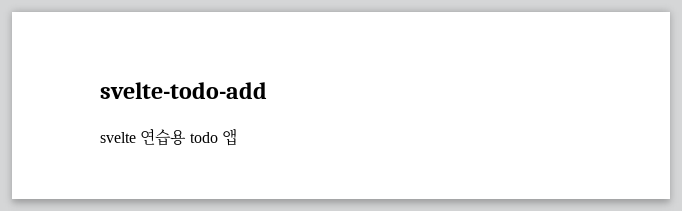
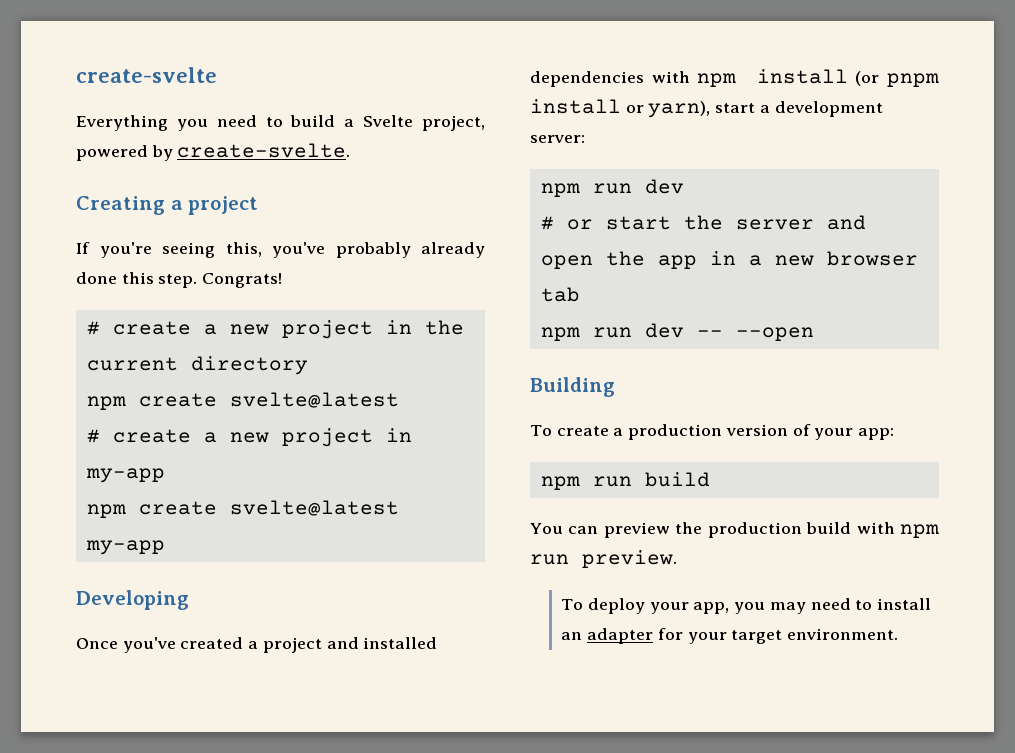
[100,82,267,99] [100,128,237,146] svelte-todo-add // svelte 연습용 todo 앱 -> [76,67,217,83] [76,115,485,131] [76,143,351,161] [76,196,259,215] [76,242,485,258] [76,272,283,288] [86,320,464,339] [86,356,308,375] [86,392,399,410] [86,428,412,447] [85,468,165,483] [86,500,399,518] [85,540,165,555] [76,590,189,610] [76,637,438,653] [530,69,940,87] [530,99,883,118] [530,135,585,143] [540,179,684,197] [540,215,866,230] [540,251,918,269] [540,287,580,302] [540,323,814,341] [530,377,615,397] [530,424,895,440] [540,472,710,490] [530,522,939,538] [530,550,677,568] [561,598,932,614] [561,628,898,644] create-svelte // Everything you need to build a Svelte project, powered by create-svelte. // Creating a project // If you're seeing this, you've probably already done this step. Congrats! // # create a new project in the current directory // npm create svelte@latest // # create a new project in my-app // npm create svelte@latest my-app // Developing // Once you've created a project and installed dependencies with npm install (or pnpm install or yarn), start a development server: // npm run dev // # or start the server and open the app in a new browser tab // npm run dev -- --open // Building // To create a production version of your app: // npm run build // You can preview the production build with npm run preview. // To deploy your app, you may need to install an adapter for your target environment.

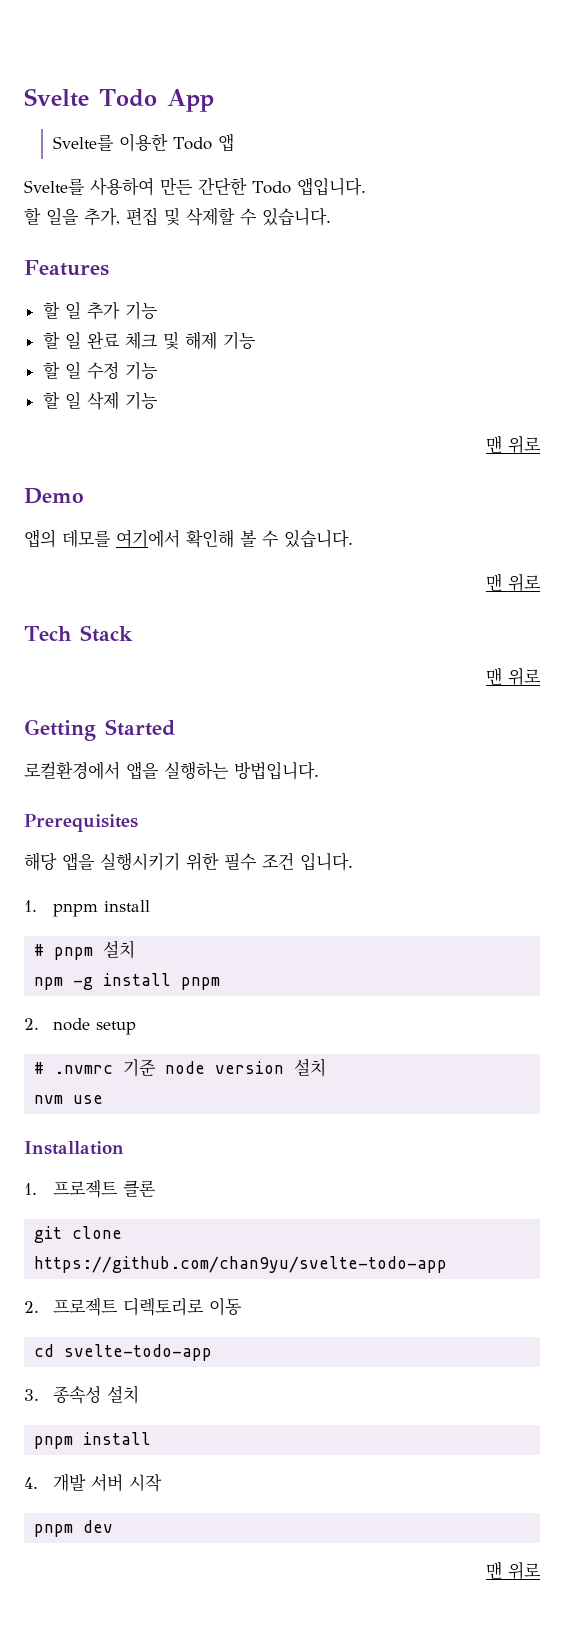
[76,67,217,83] [76,115,485,131] [76,143,351,161] [76,196,259,215] [76,242,485,258] [76,272,283,288] [86,320,464,339] [86,356,308,375] [86,392,399,410] [86,428,412,447] [85,468,165,483] [86,500,399,518] [85,540,165,555] [76,590,189,610] [76,637,438,653] [530,69,940,87] [530,99,883,118] [530,135,585,143] [540,179,684,197] [540,215,866,230] [540,251,918,269] [540,287,580,302] [540,323,814,341] [530,377,615,397] [530,424,895,440] [540,472,710,490] [530,522,939,538] [530,550,677,568] [561,598,932,614] [561,628,898,644] create-svelte // Everything you need to build a Svelte project, powered by create-svelte. // Creating a project // If you're seeing this, you've probably already done this step. Congrats! // # create a new project in the current directory // npm create svelte@latest // # create a new project in my-app // npm create svelte@latest my-app // Developing // Once you've created a project and installed dependencies with npm install (or pnpm install or yarn), start a development server: // npm run dev // # or start the server and open the app in a new browser tab // npm run dev -- --open // Building // To create a production version of your app: // npm run build // You can preview the production build with npm run preview. // To deploy your app, you may need to install an adapter for your target environment. -> [24,88,214,112] [52,133,234,152] [24,177,366,196] [24,207,331,226] [24,260,109,276] [42,302,158,320] [42,331,256,350] [42,362,158,380] [42,391,158,410] [486,435,541,454] [24,488,84,504] [24,529,353,548] [486,573,541,592] [24,625,133,642] [486,667,541,686] [24,719,175,741] [24,761,319,780] [24,814,138,832] [24,852,353,871] [24,900,150,917] [34,940,136,960] [34,973,221,990] [24,1018,136,1035] [34,1058,327,1077] [34,1095,104,1104] [24,1141,124,1155] [24,1180,156,1198] [34,1226,123,1243] [34,1256,448,1273] [24,1297,242,1316] [34,1344,213,1361] [24,1385,139,1404] [34,1432,152,1449] [24,1473,162,1492] [34,1520,114,1537] [486,1561,541,1580] Svelte Todo App // Svelte를 이용한 Todo 앱 // Svelte를 사용하여 만든 간단한 Todo 앱입니다. // 할 일을 추가, 편집 및 삭제할 수 있습니다. // Features // 할 일 추가 기능 // 할 일 완료 체크 및 해제 기능 // 할 일 수정 기능 // 할 일 삭제 기능 // 맨 위로 // Demo // 앱의 데모를 여기에서 확인해 볼 수 있습니다. // 맨 위로 // Tech Stack // 맨 위로 // Getting Started // 로컬환경에서 앱을 실행하는 방법입니다. // Prerequisites // 해당 앱을 실행시키기 위한 필수 조건 입니다. // 1. pnpm install // # pnpm 설치 // npm -g install pnpm // 2. node setup // # .nvmrc 기준 node version 설치 // nvm use // Installation // 1. 프로젝트 클론 // git clone https://github.com/chan9yu/svelte-todo-app // 2. 프로젝트 디렉토리로 이동 // cd svelte-todo-app // 3. 종속성 설치 // pnpm install // 4. 개발 서버 시작 // pnpm dev // 맨 위로

